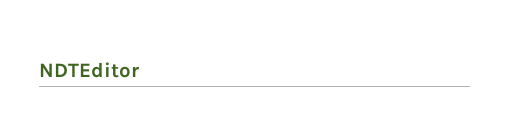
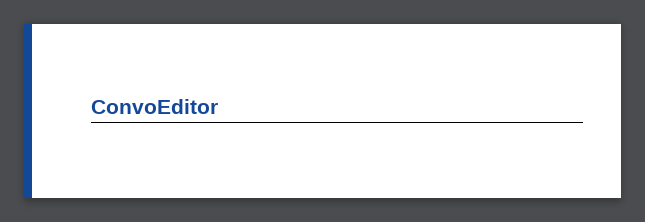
[39,62,139,78] NDTEditor -> [91,99,218,114] ConvoEditor

